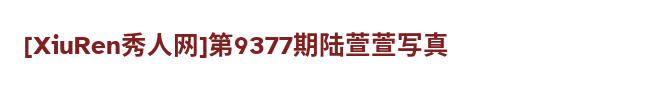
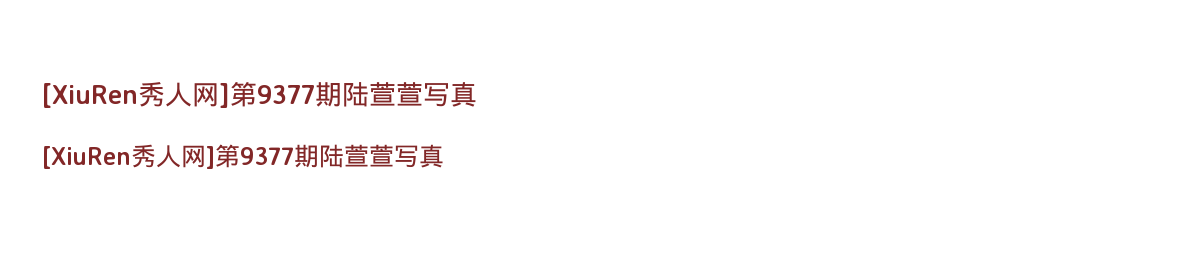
[24,32,449,58] [XiuRen秀人网]第9377期陆萱萱写真 -> [42,81,477,108] [42,144,444,169] [XiuRen秀人网]第9377期陆萱萱写真 // [XiuRen秀人网]第9377期陆萱萱写真

